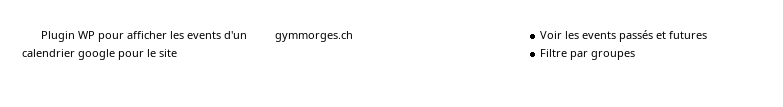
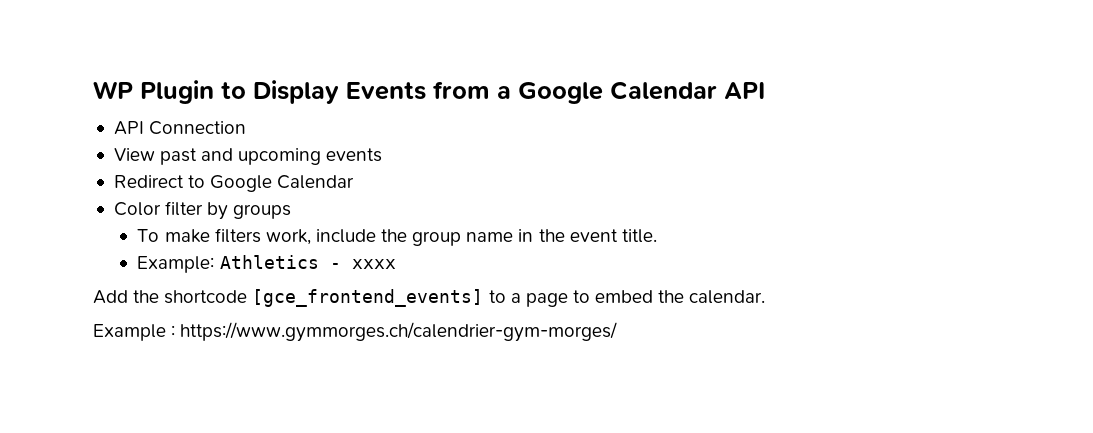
[40,31,247,42] [22,49,177,60] [275,31,353,42] [540,30,708,42] [540,49,636,60] Plugin WP pour afficher les events d'un calendrier google pour le site gymmorges.ch // Voir les events passés et futures // Filtre par groupes -> [93,80,765,104] [113,121,247,135] [113,148,383,165] [113,175,355,192] [113,201,292,220] [137,228,657,246] [137,255,396,273] [93,289,766,307] [93,322,618,342] WP Plugin to Display Events from a Google Calendar API // API Connection // View past and upcoming events // Redirect to Google Calendar // Color filter by groups // To make filters work, include the group name in the event title. // Example: Athletics - xxxx // Add the shortcode [gce_frontend_events] to a page to embed the calendar. // Example : https://www.gymmorges.ch/calendrier-gym-morges/

